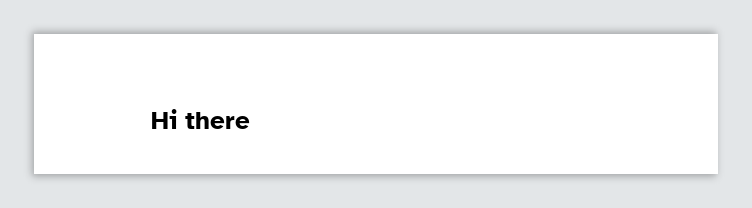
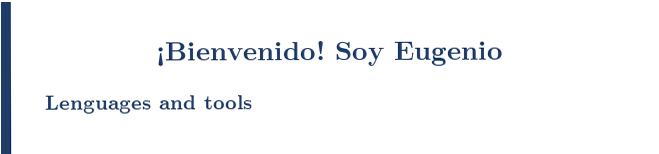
[151,109,250,129] Hi there -> [155,40,503,67] [45,95,253,114] ¡Bienvenido! Soy Eugenio // Lenguages and tools

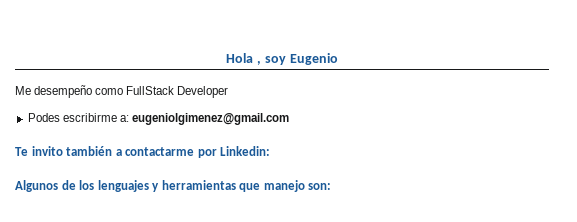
[155,40,503,67] [45,95,253,114] ¡Bienvenido! Soy Eugenio // Lenguages and tools -> [226,53,338,65] [15,85,229,98] [27,113,289,125] [15,146,271,158] [15,180,332,192] Hola , soy Eugenio // Me desempeño como FullStack Developer // Podes escribirme a: eugeniolgimenez@gmail.com // Te invito también a contactarme por Linkedin: // Algunos de los lenguajes y herramientas que manejo son:

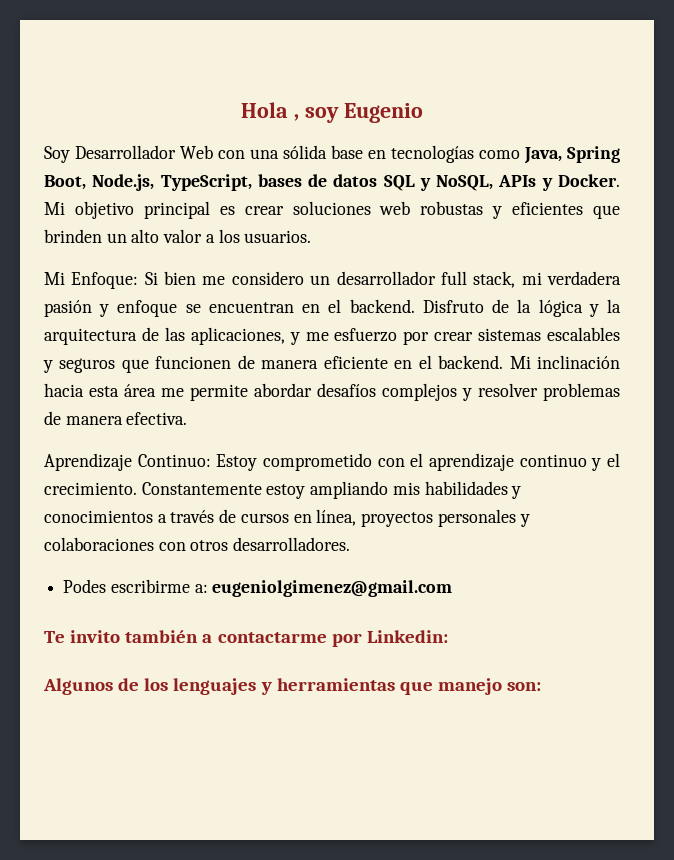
[15,85,229,98] Me desempeño como FullStack Developer -> [44,145,620,164] [44,174,620,191] [44,201,620,219] [44,229,312,243] [44,271,621,289] [44,299,621,317] [44,327,620,345] [43,355,620,373] [44,383,620,401] [44,411,188,425] [44,453,620,471] [44,481,522,499] [44,509,530,527] [44,537,351,551] Soy Desarrollador Web con una sólida base en tecnologías como Java, Spring Boot, Node.js, TypeScript, bases de datos SQL y NoSQL, APIs y Docker. Mi objetivo principal es crear soluciones web robustas y eficientes que brinden un alto valor a los usuarios. // Mi Enfoque: Si bien me considero un desarrollador full stack, mi verdadera pasión y enfoque se encuentran en el backend. Disfruto de la lógica y la arquitectura de las aplicaciones, y me esfuerzo por crear sistemas escalables y seguros que funcionen de manera eficiente en el backend. Mi inclinación hacia esta área me permite abordar desafíos complejos y resolver problemas de manera efectiva. // Aprendizaje Continuo: Estoy comprometido con el aprendizaje continuo y el crecimiento. Constantemente estoy ampliando mis habilidades y conocimientos a través de cursos en línea, proyectos personales y colaboraciones con otros desarrolladores.

